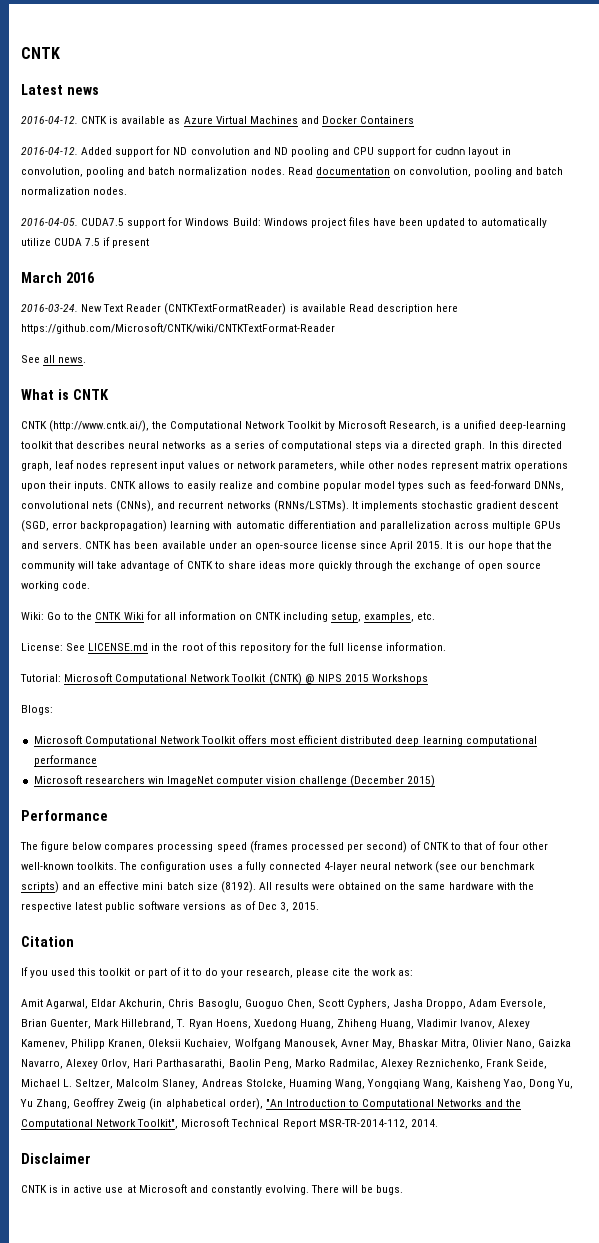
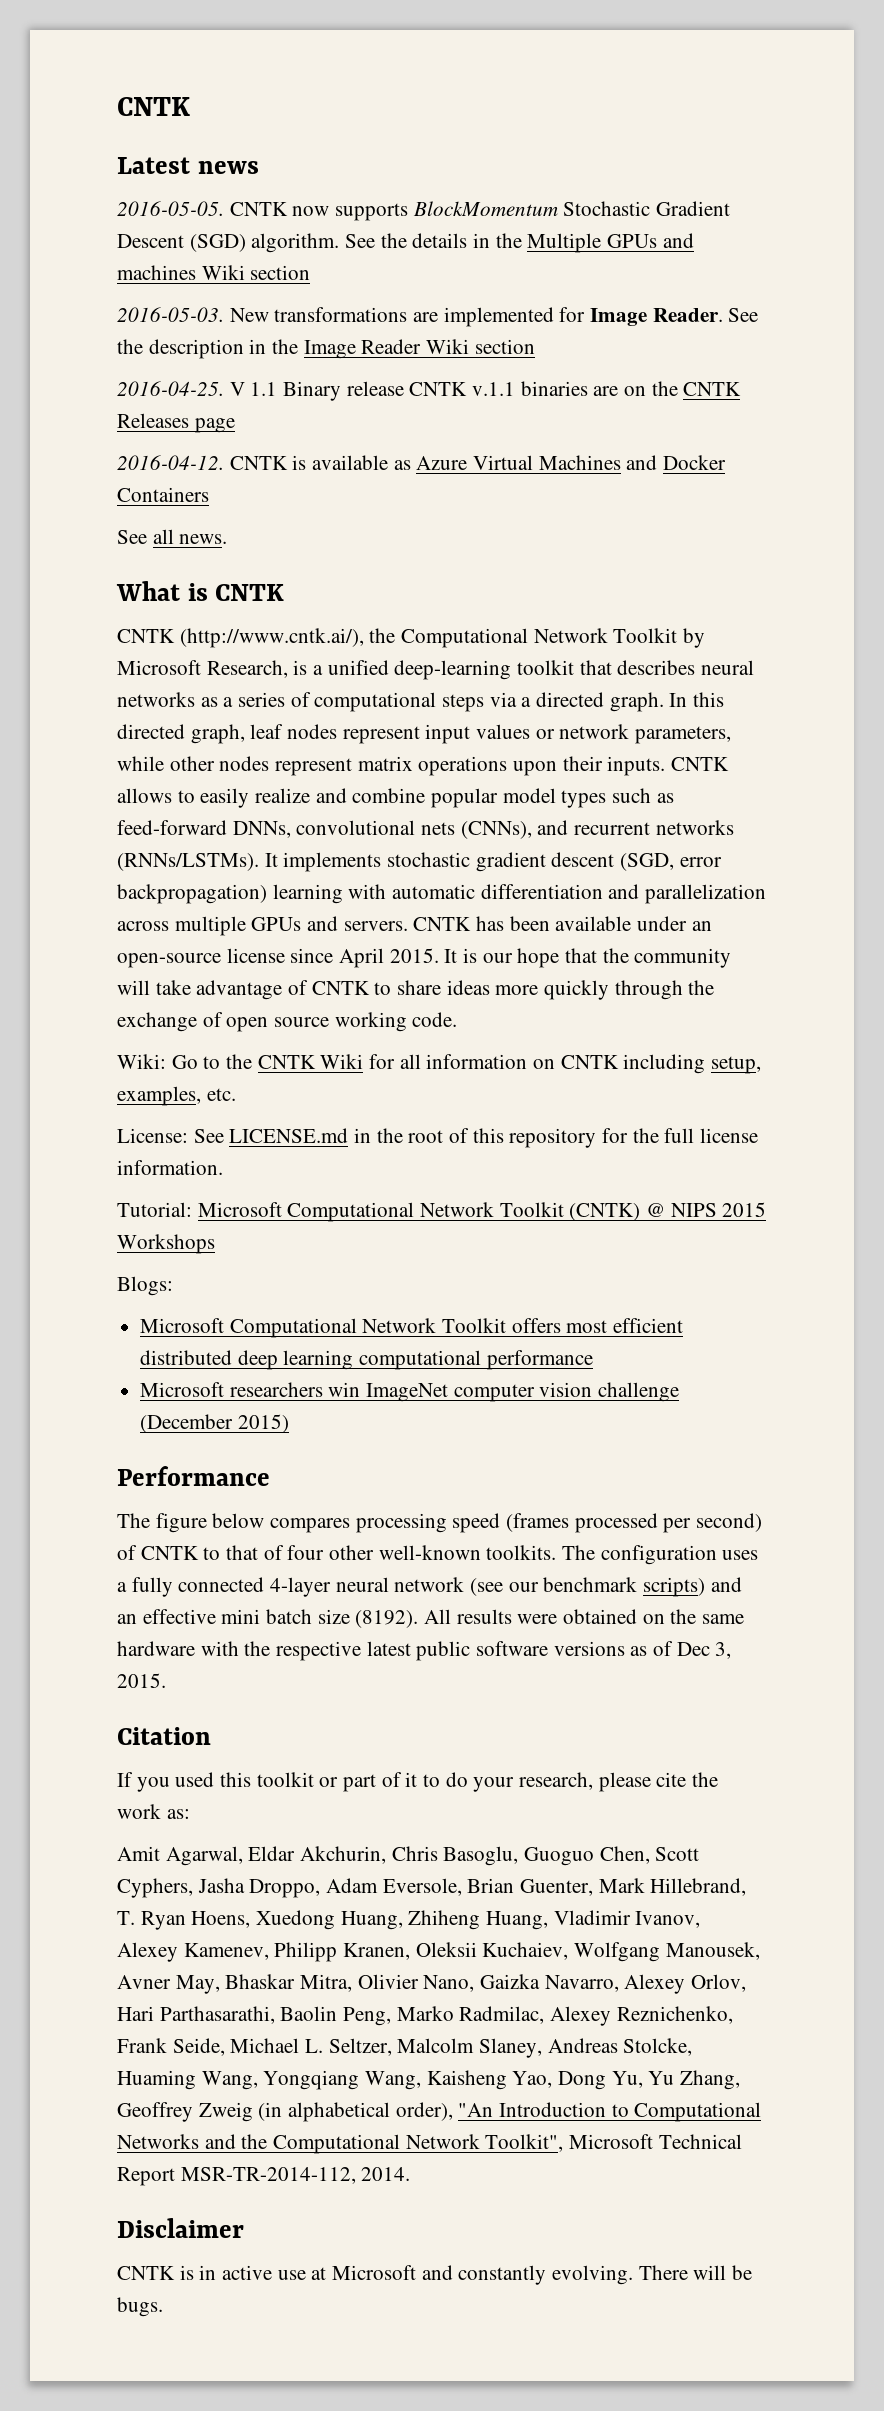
(99, 91) none -> [117,201,731,221] [117,233,694,253] [117,265,311,280] [117,307,759,327] [117,339,535,359] [117,381,742,401] [117,413,235,433] // 2016-05-05. CNTK now supports BlockMomentum Stochastic Gradient Descent (SGD) algorithm. See the details in the Multiple GPUs and machines Wiki section // 2016-05-03. New transformations are implemented for Image Reader. See the description in the Image Reader Wiki section // 2016-04-25. V 1.1 Binary release CNTK v.1.1 binaries are on the CNTK Releases page
[21,146,511,157] [21,167,564,177] [21,187,128,195] [21,217,548,228] [21,237,150,248] [21,272,95,283] [21,303,458,315] [21,323,335,334] // 2016-04-12. Added support for ND convolution and ND pooling and CPU support for cudnn layout in convolution, pooling and batch normalization nodes. Read documentation on convolution, pooling and batch normalization nodes. // 2016-04-05. CUDA7.5 support for Windows Build: Windows project files have been updated to automatically utilize CUDA 7.5 if present // March 2016 // 2016-03-24. New Text Reader (CNTKTextFormatReader) is available Read description here https://github.com/Microsoft/CNTK/wiki/CNTKTextFormat-Reader -> (209, 494) none

